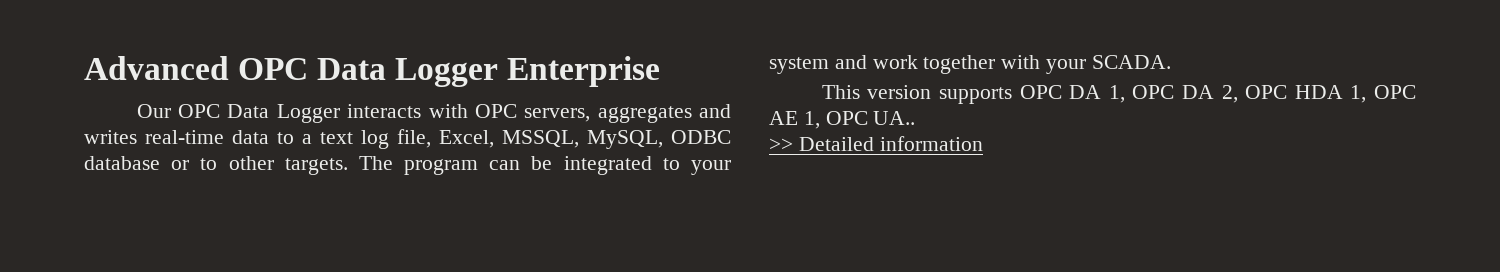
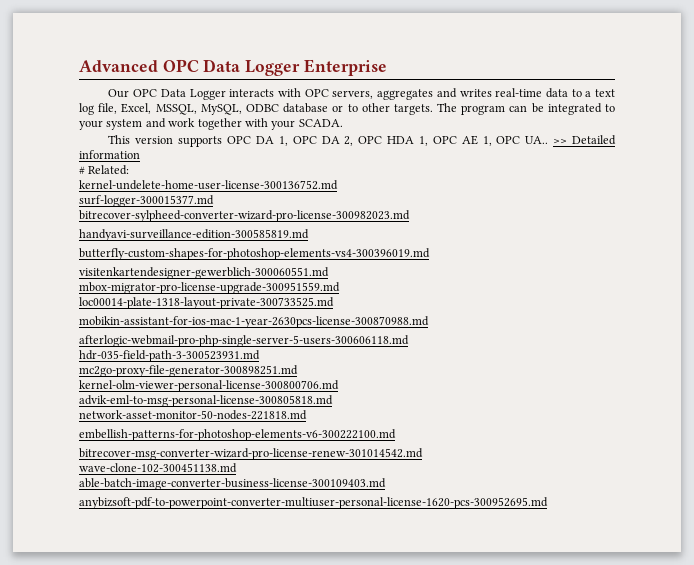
(916, 118) // -> (549, 140) none
(983, 143) none -> [79,165,130,175] [79,180,338,190] [79,195,214,207] [79,210,410,222] [79,229,309,241] [79,248,430,260] [79,267,329,279] [79,282,340,294] [79,297,334,309] [79,316,429,328] [79,335,409,347] [79,350,260,362] [79,365,298,377] [79,380,339,392] [79,395,333,407] [79,410,307,420] [79,429,396,441] [79,448,423,460] [79,463,237,473] [79,478,386,490] [79,497,548,509] // # Related: // kernel-undelete-home-user-license-300136752.md // surf-logger-300015377.md // bitrecover-sylpheed-converter-wizard-pro-license-300982023.md // handyavi-surveillance-edition-300585819.md // butterfly-custom-shapes-for-photoshop-elements-vs4-300396019.md // visitenkartendesigner-gewerblich-300060551.md // mbox-migrator-pro-license-upgrade-300951559.md // loc00014-plate-1318-layout-private-300733525.md // mobikin-assistant-for-ios-mac-1-year-2630pcs-license-300870988.md // afterlogic-webmail-pro-php-single-server-5-users-300606118.md // hdr-035-field-path-3-300523931.md // mc2go-proxy-file-generator-300898251.md // kernel-olm-viewer-personal-license-300800706.md // advik-eml-to-msg-personal-license-300805818.md // network-asset-monitor-50-nodes-221818.md // embellish-patterns-for-photoshop-elements-v6-300222100.md // bitrecover-msg-converter-wizard-pro-license-renew-301014542.md // wave-clone-102-300451138.md // able-batch-image-converter-business-license-300109403.md // anybizsoft-pdf-to-powerpoint-converter-multiuser-personal-license-1620-pcs-300952695.md

